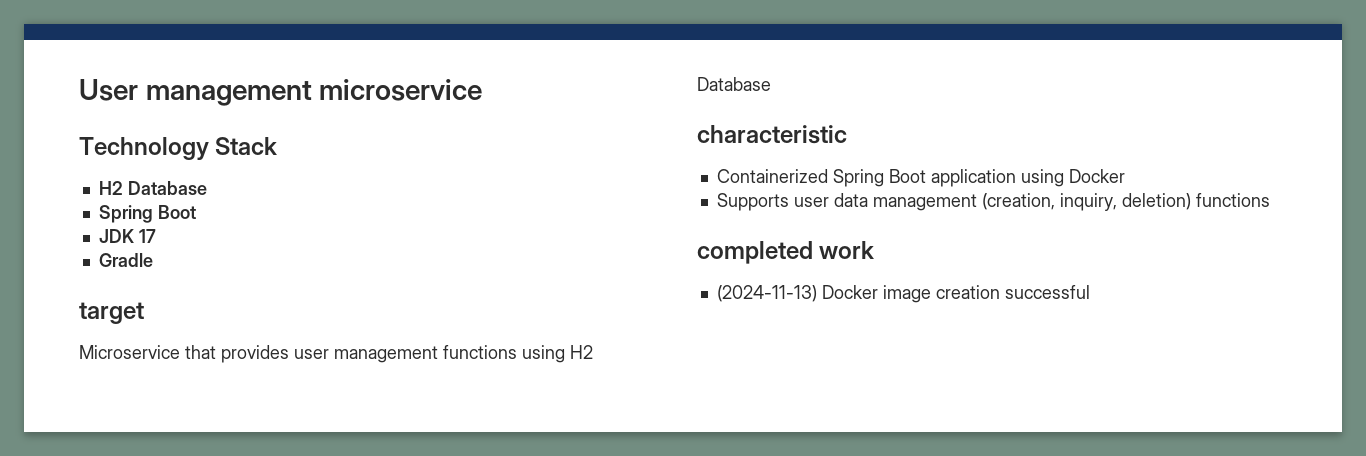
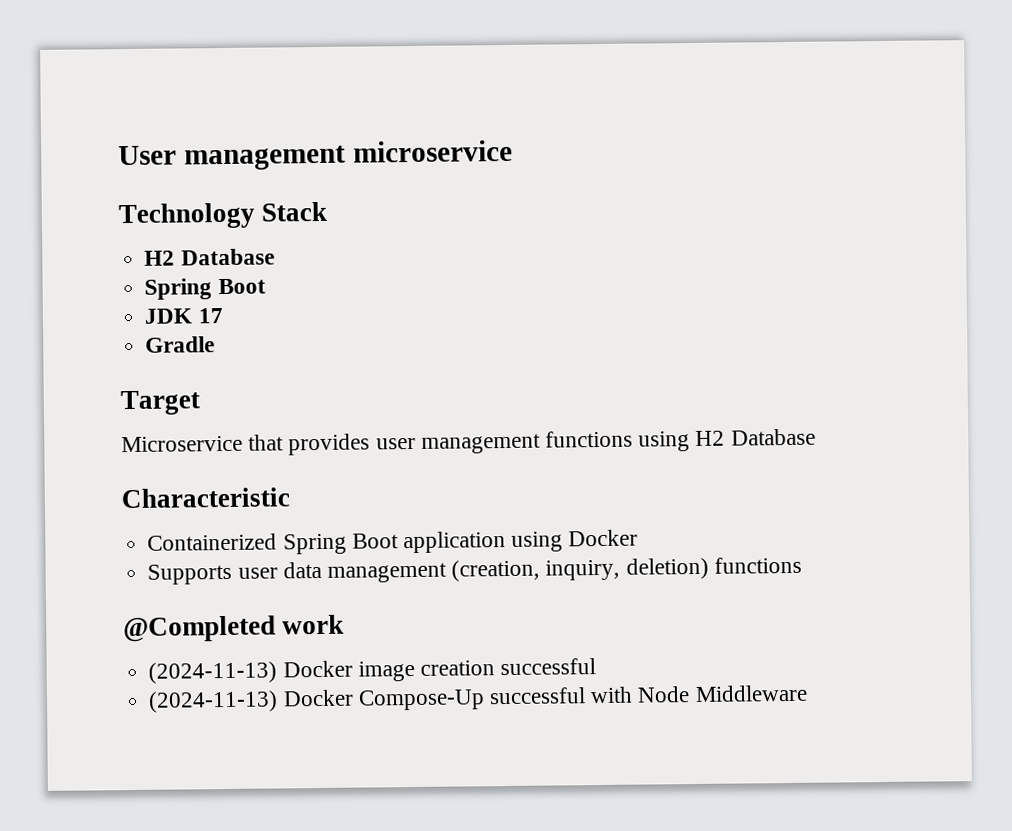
[79,302,144,324] target -> [120,390,200,416] Target
[697,125,847,144] characteristic -> [121,487,290,509] Characteristic
[697,241,813,264] completed -> [123,615,276,643] @Completed
(1090, 292) none -> [148,684,808,713] // (2024-11-13) Docker Compose-Up successful with Node Middleware

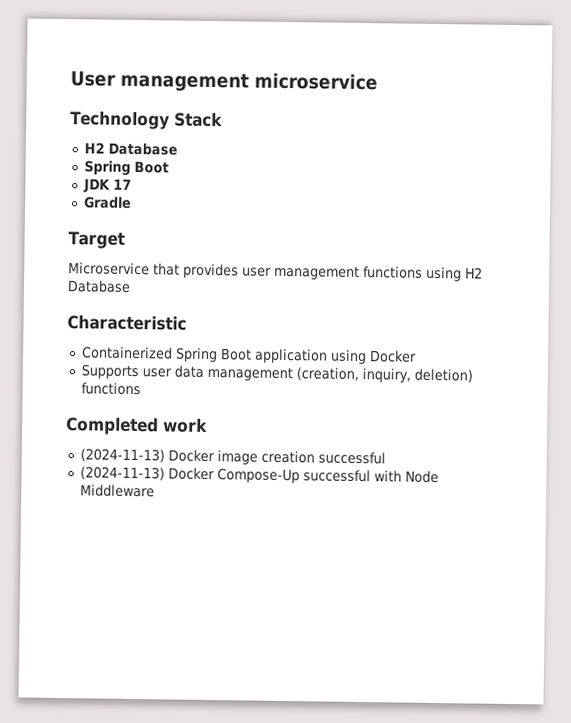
[123,615,276,643] @Completed -> [66,417,159,436] Completed

